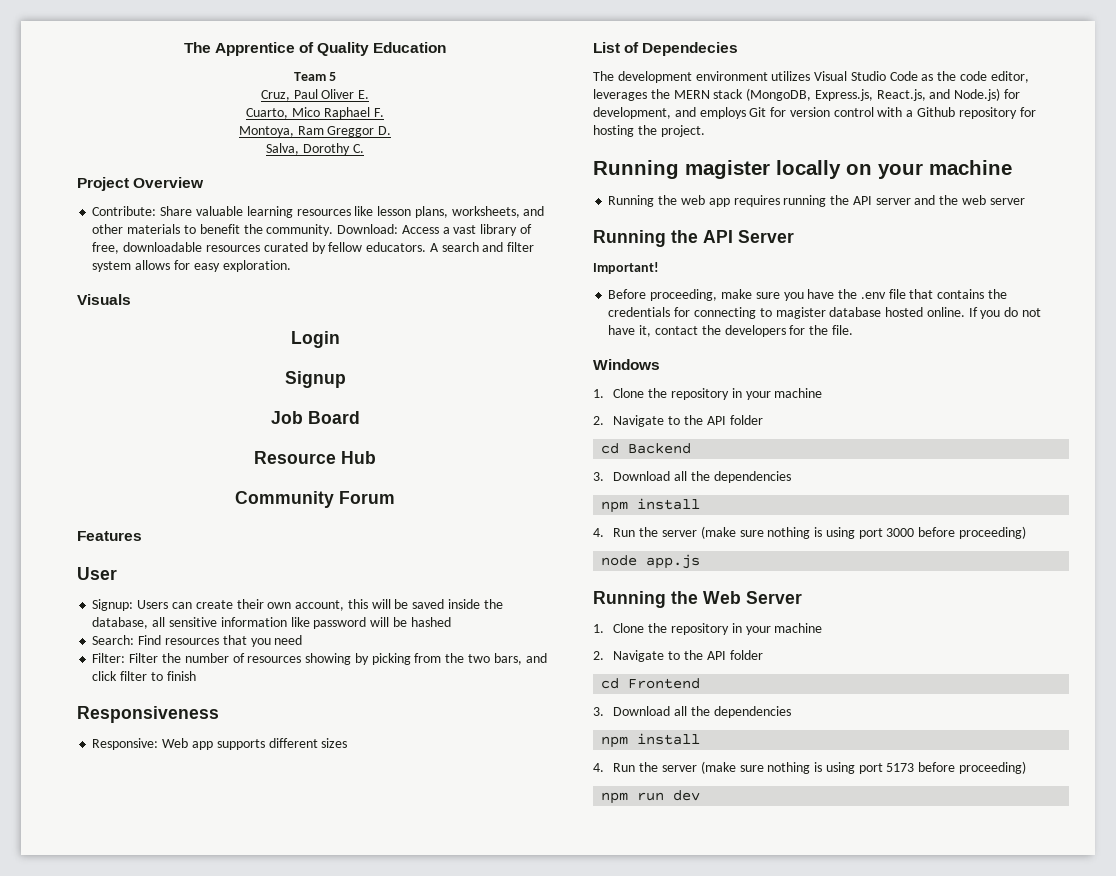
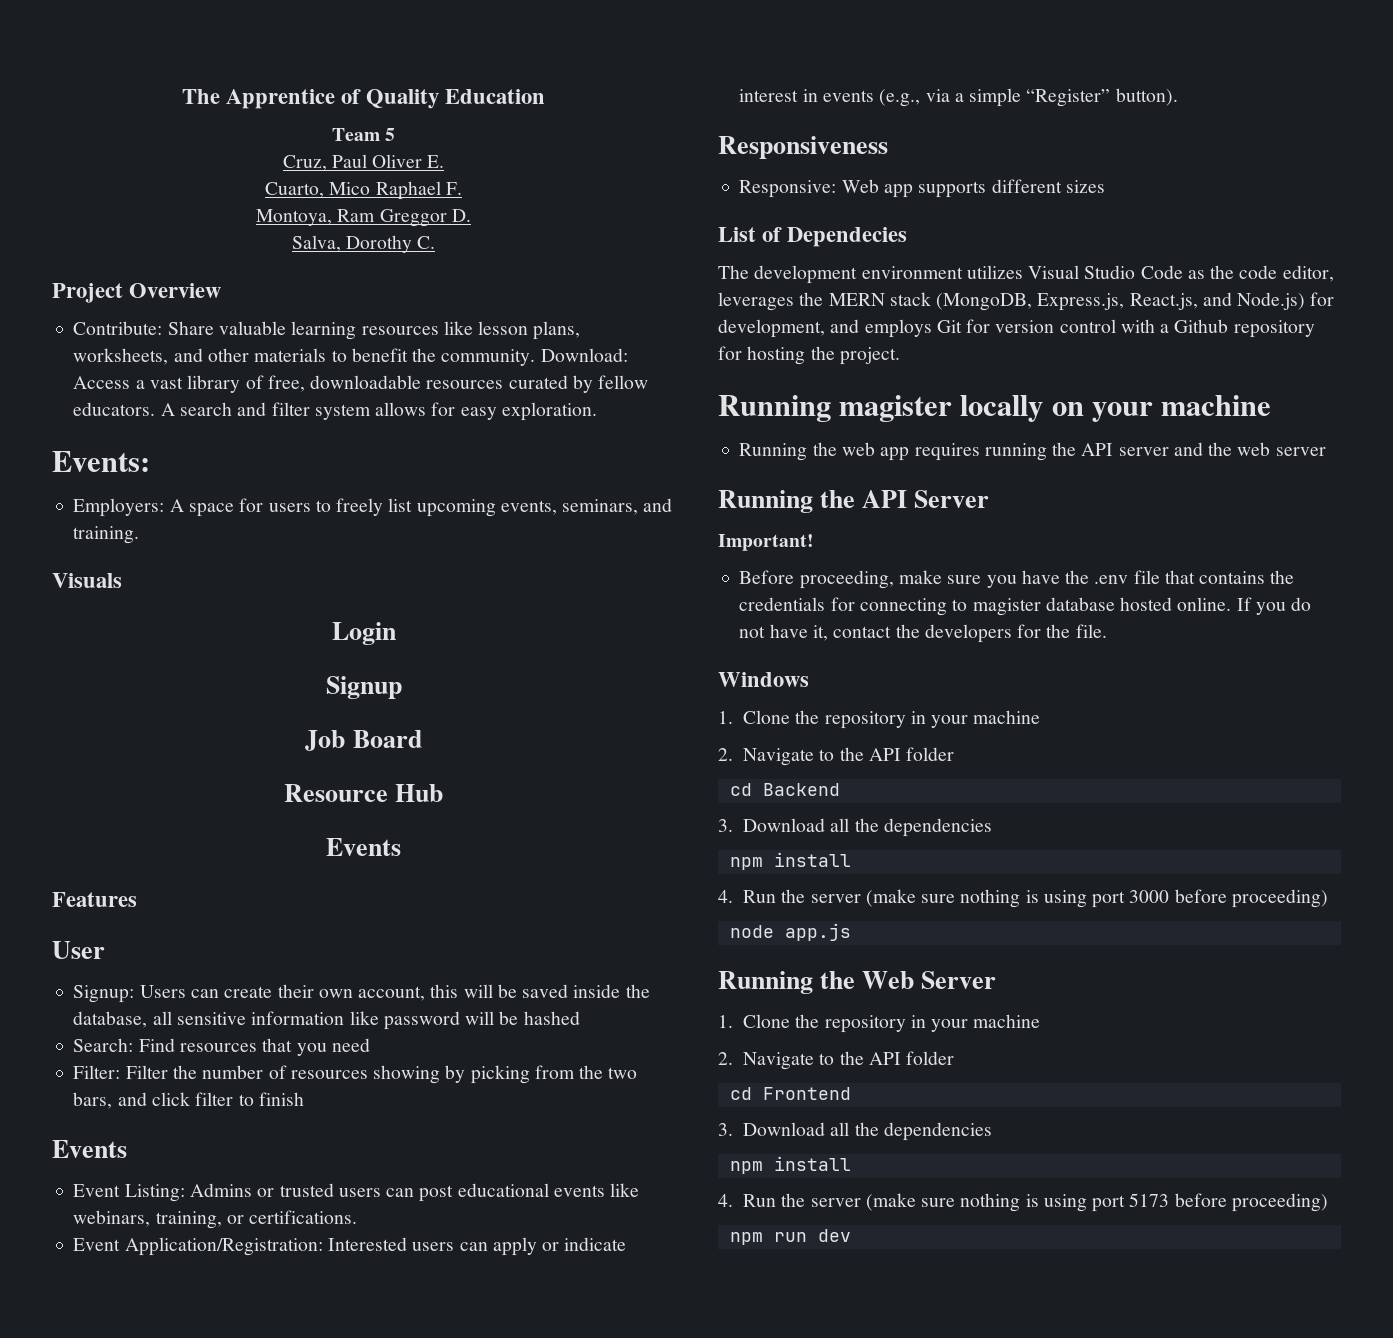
(291, 266) none -> [52,451,150,472] [73,498,673,517] [73,526,140,544] // Events: // Employers: A space for users to freely list upcoming events, seminars, and training.
[235,491,395,508] Community Forum -> [326,838,401,856] Events
(196, 676) none -> [52,1140,127,1158] [73,1183,640,1202] [73,1210,358,1229] [73,1237,627,1256] [739,88,1178,107] // Events // Event Listing: Admins or trusted users can post educational events like webinars, training, or certifications. // Event Application/Registration: Interested users can apply or indicate interest in events (e.g., via a simple “Register” button).

